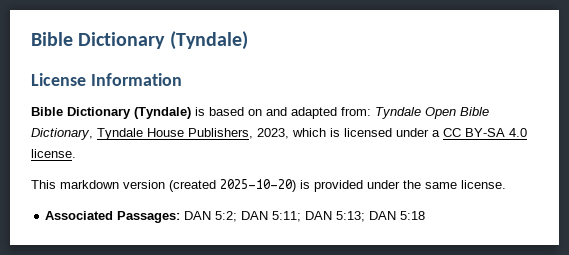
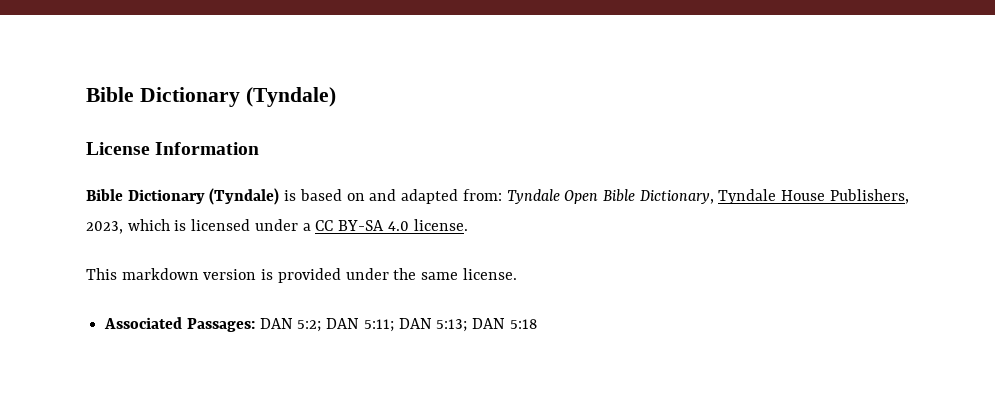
[169,179,296,192] (created 2025-10-20) -> (257, 274) none

